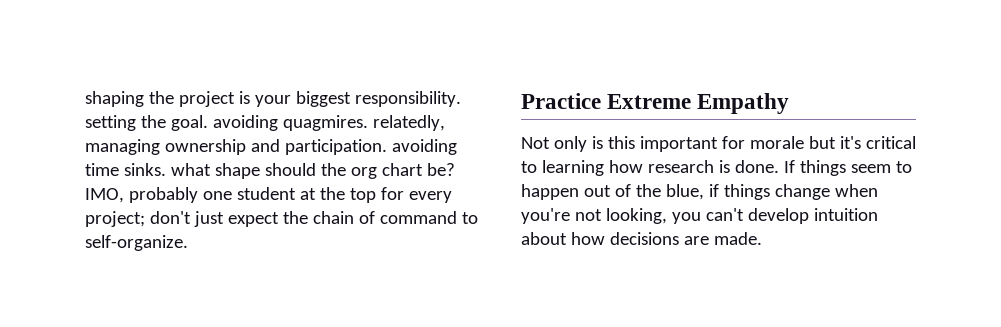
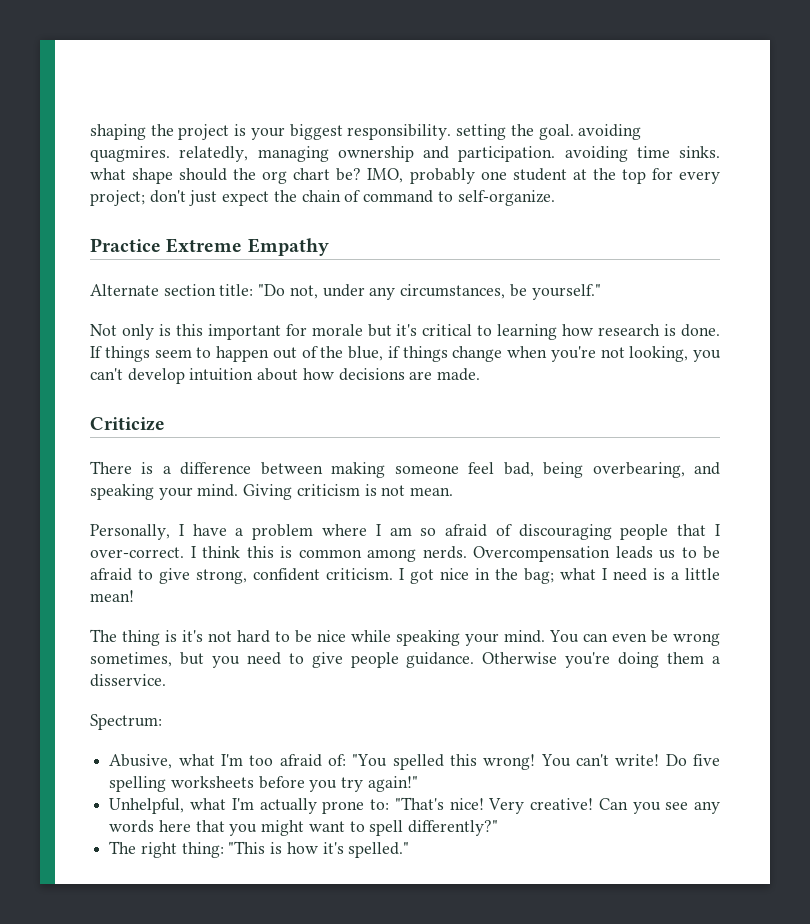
(790, 103) none -> [90,284,601,300] // Alternate section title: "Do not, under any circumstances, be yourself."
(762, 238) none -> [90,417,165,431] [90,461,720,478] [90,484,454,500] [90,524,721,540] [90,546,720,562] [90,568,720,584] [90,590,134,602] [90,629,720,646] [90,652,720,668] [90,674,166,687] [90,714,162,730] [109,754,720,770] [109,776,418,792] [109,797,720,814] [109,820,499,836] [109,841,410,858] // Criticize // There is a difference between making someone feel bad, being overbearing, and speaking your mind. Giving criticism is not mean. // Personally, I have a problem where I am so afraid of discouraging people that I over-correct. I think this is common among nerds. Overcompensation leads us to be afraid to give strong, confident criticism. I got nice in the bag; what I need is a little mean! // The thing is it's not hard to be nice while speaking your mind. You can even be wrong sometimes, but you need to give people guidance. Otherwise you're doing them a disservice. // Spectrum: // Abusive, what I'm too afraid of: "You spelled this wrong! You can't write! Do five spelling worksheets before you try again!" // Unhelpful, what I'm actually prone to: "That's nice! Very creative! Can you see any words here that you might want to spell differently?" // The right thing: "This is how it's spelled."

